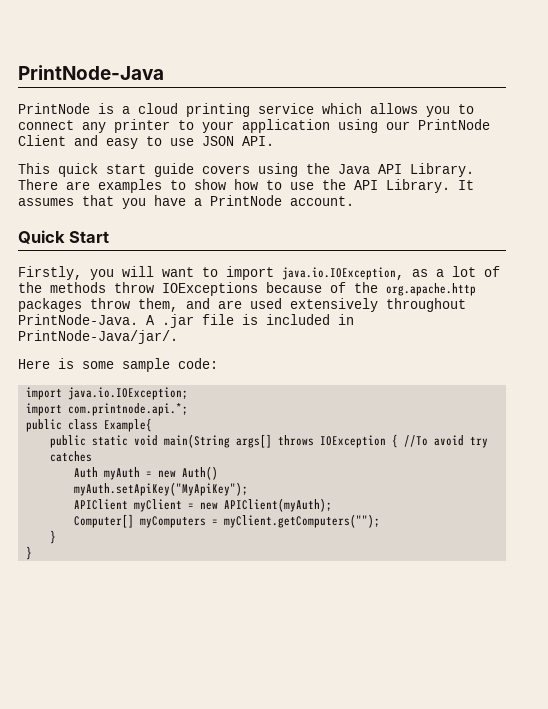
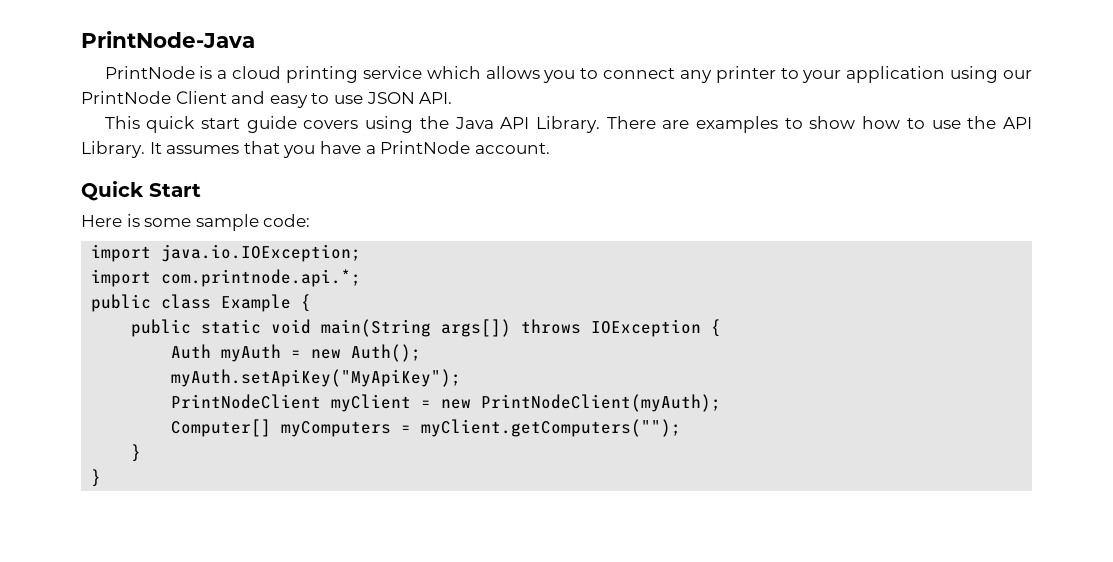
[18,266,500,280] [18,282,476,296] [18,298,466,312] [18,314,354,328] [18,330,178,344] // Firstly, you will want to import java.io.IOException, as a lot of the methods throw IOExceptions because of the org.apache.http packages throw them, and are used extensively throughout PrintNode-Java. A .jar file is included in PrintNode-Java/jar/. -> (201, 190) none
[104,418,153,432] Example{ -> [221,294,312,312] Example {
[236,434,273,448] args[] -> [441,319,512,337] args[])
[404,435,489,448] [50,451,93,462] //To avoid try catches -> (722, 328) none
[182,466,219,480] Auth() -> [351,344,422,362] Auth();
[74,499,129,510] APIClient -> [171,394,322,409] PrintNodeClient
[224,498,333,512] APIClient(myAuth); -> [481,394,722,412] PrintNodeClient(myAuth);

